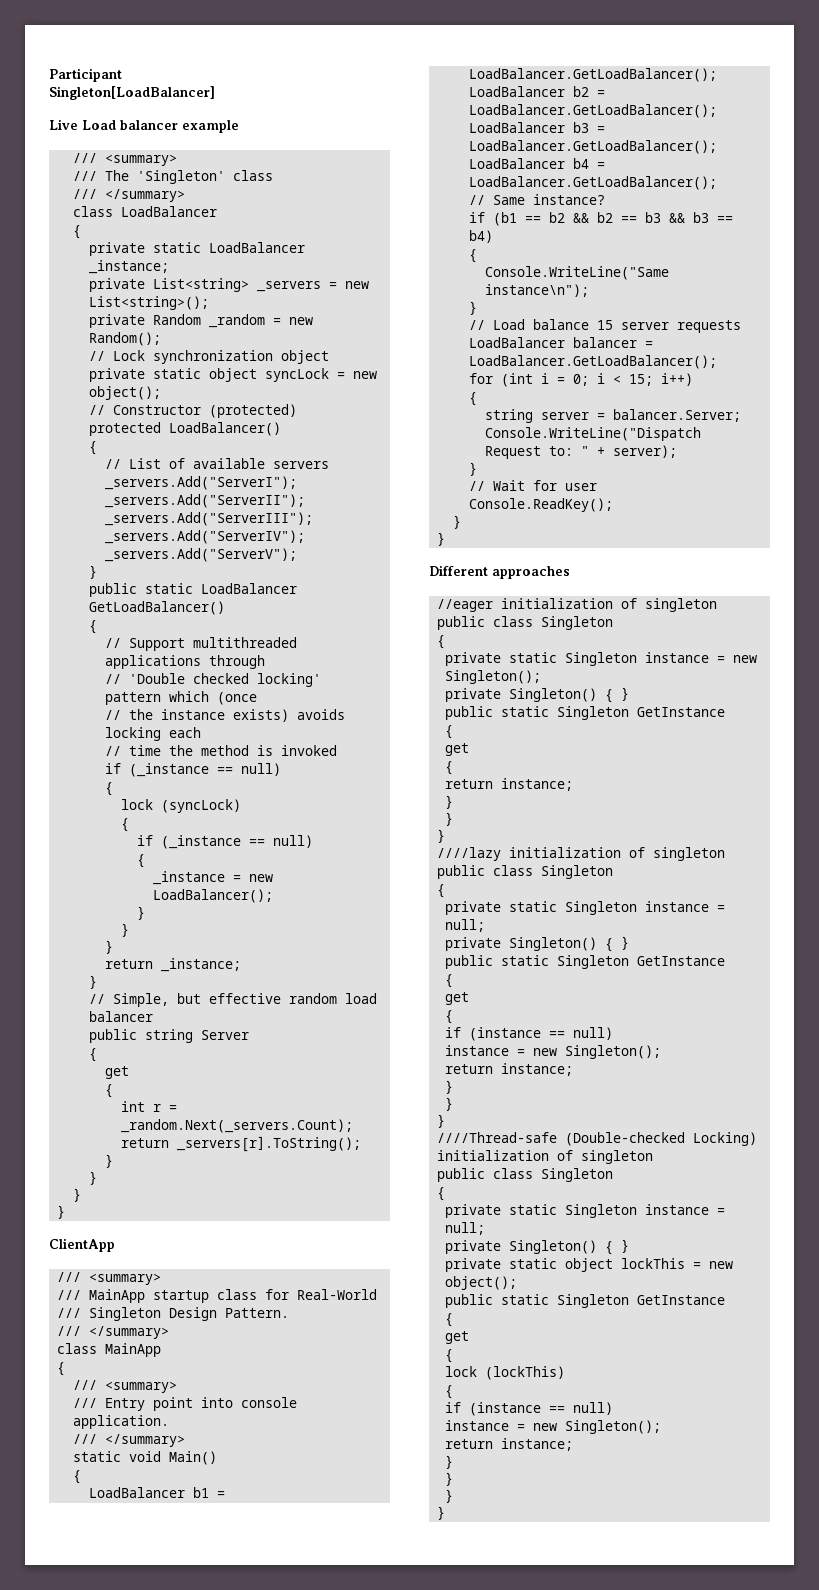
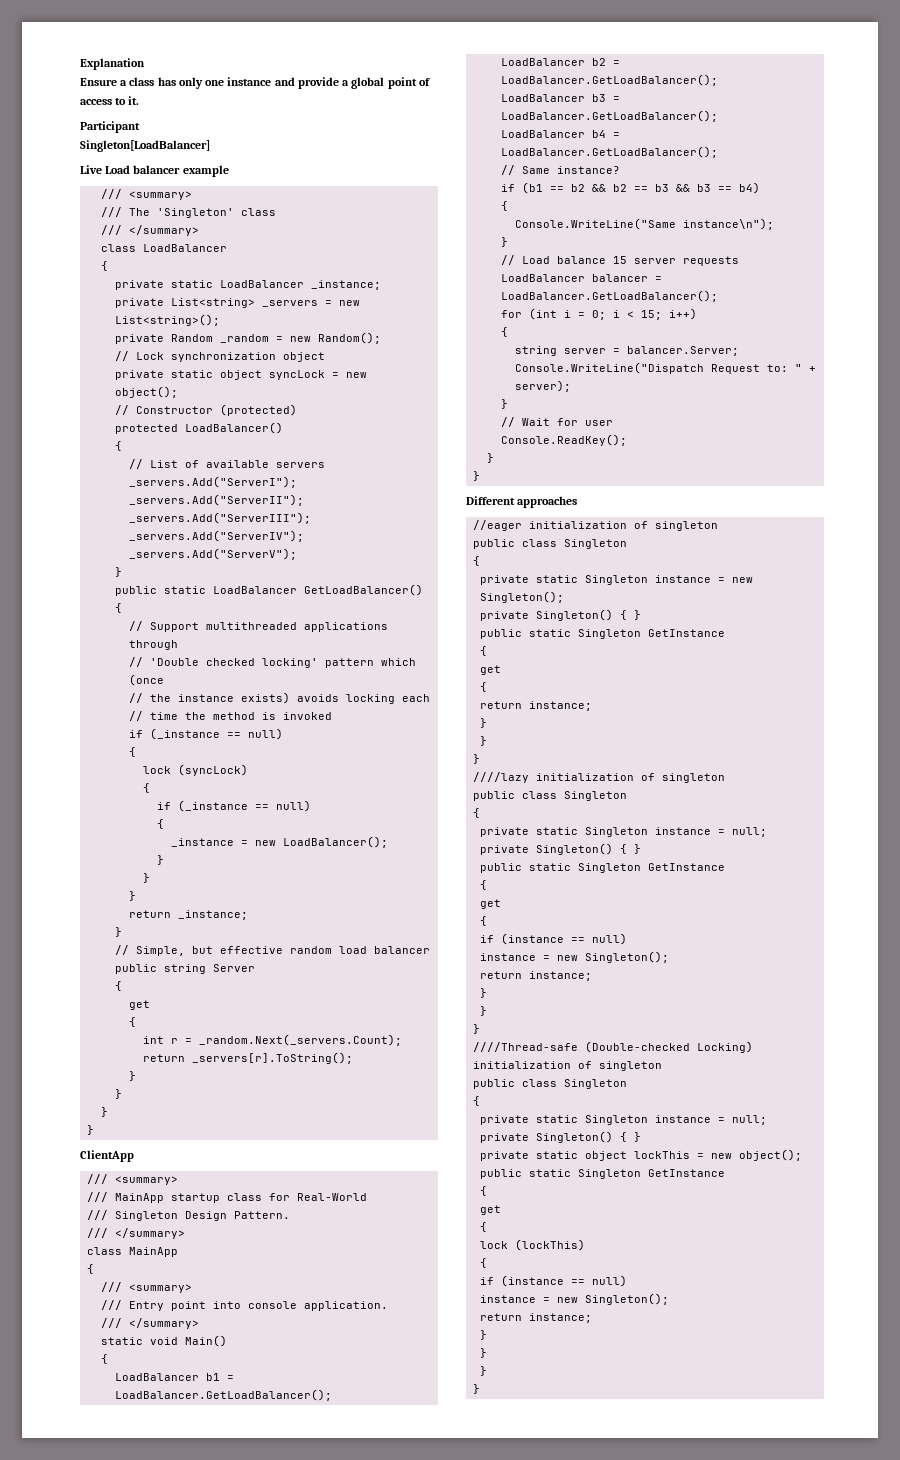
(49, 75) none -> [80,58,145,70] [80,77,430,89] [80,96,140,105] Explanation // Ensure a class has only one instance and provide a global point of access to it. //

